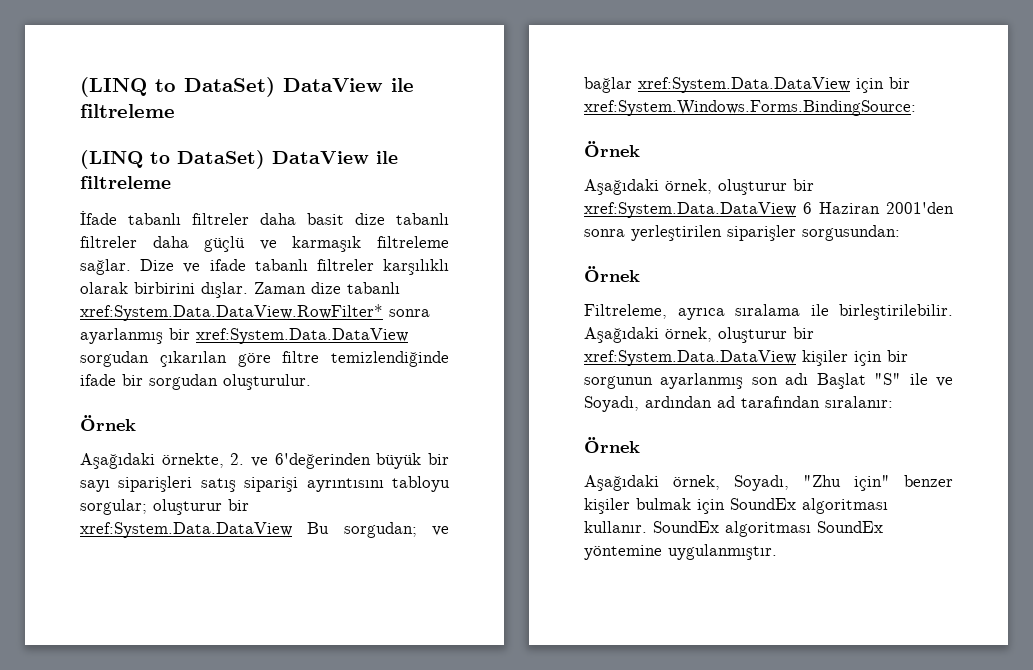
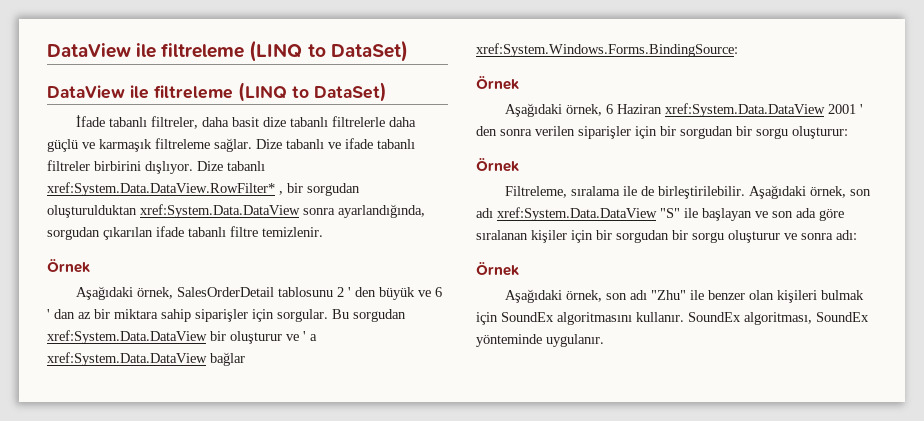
[80,77,414,97] [80,104,175,118] [80,150,398,169] [80,176,171,189] (LINQ to DataSet) DataView ile filtreleme // (LINQ to DataSet) DataView ile filtreleme -> [47,40,408,62] [47,82,387,102] DataView ile filtreleme (LINQ to DataSet) // DataView ile filtreleme (LINQ to DataSet)
[192,213,249,225] filtreler -> [150,116,198,129] filtreler,
[80,236,137,248] filtreler -> [331,116,385,127] filtrelerle
(175, 265) none -> [286,139,324,149] tabanlı
[383,259,449,275] [80,282,400,298] [80,304,430,321] [80,328,408,344] [80,351,449,367] [80,374,311,390] [80,415,136,431] [80,453,449,469] [80,476,450,492] [80,499,249,515] [80,522,449,538] [584,77,910,93] [584,100,916,116] [584,141,640,157] [584,179,814,195] [584,202,954,218] [584,225,900,241] karşılıklı olarak birbirini dışlar. Zaman dize tabanlı xref:System.Data.DataView.RowFilter* sonra ayarlanmış bir xref:System.Data.DataView sorgudan çıkarılan göre filtre temizlendiğinde ifade bir sorgudan oluşturulur. // Örnek // Aşağıdaki örnekte, 2. ve 6'değerinden büyük bir sayı siparişleri satış siparişi ayrıntısını tabloyu sorgular; oluşturur bir xref:System.Data.DataView Bu sorgudan; ve bağlar xref:System.Data.DataView için bir xref:System.Windows.Forms.BindingSource: // Örnek // Aşağıdaki örnek, oluşturur bir xref:System.Data.DataView 6 Haziran 2001'den sonra yerleştirilen siparişler sorgusundan: -> [94,161,265,174] [47,182,360,196] [47,204,425,218] [47,226,323,240] [47,259,90,273] [75,286,442,300] [47,309,406,322] [47,330,317,344] [47,352,245,366] [476,43,738,57] [476,76,519,90] [504,103,863,117] [476,126,848,139] birbirini dışlıyor. Dize tabanlı xref:System.Data.DataView.RowFilter* , bir sorgudan oluşturulduktan xref:System.Data.DataView sonra ayarlandığında, sorgudan çıkarılan ifade tabanlı filtre temizlenir. // Örnek // Aşağıdaki örnek, SalesOrderDetail tablosunu 2 ' den büyük ve 6 ' dan az bir miktara sahip siparişler için sorgular. Bu sorgudan xref:System.Data.DataView bir oluşturur ve ' a xref:System.Data.DataView bağlar xref:System.Windows.Forms.BindingSource: // Örnek // Aşağıdaki örnek, 6 Haziran xref:System.Data.DataView 2001 ' den sonra verilen siparişler için bir sorgudan bir sorgu oluşturur:
[677,308,725,320] ayrıca -> (567, 192) none
(829, 310) none -> [640,186,654,196] de
[718,327,814,343] [584,350,908,366] [584,373,953,389] [584,396,893,412] [584,437,640,453] [584,475,953,491] [584,498,630,514] oluşturur bir xref:System.Data.DataView kişiler için bir sorgunun ayarlanmış son adı Başlat "S" ile ve Soyadı, ardından ad tarafından sıralanır: // Örnek // Aşağıdaki örnek, Soyadı, "Zhu için" benzer kişiler -> [849,189,871,196] [476,207,844,221] [476,230,857,243] [476,262,519,276] [504,289,817,303] son adı xref:System.Data.DataView "S" ile başlayan ve son ada göre sıralanan kişiler için bir sorgudan bir sorgu oluşturur ve sonra adı: // Örnek // Aşağıdaki örnek, son adı "Zhu" ile benzer olan kişileri
[802,498,888,514] algoritması -> [557,312,632,325] algoritmasını
[725,521,883,537] [584,544,777,560] algoritması SoundEx yöntemine uygulanmıştır. -> [744,312,869,325] [476,334,604,347] algoritması, SoundEx yönteminde uygulanır.

